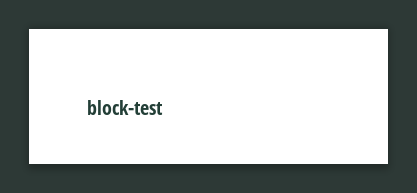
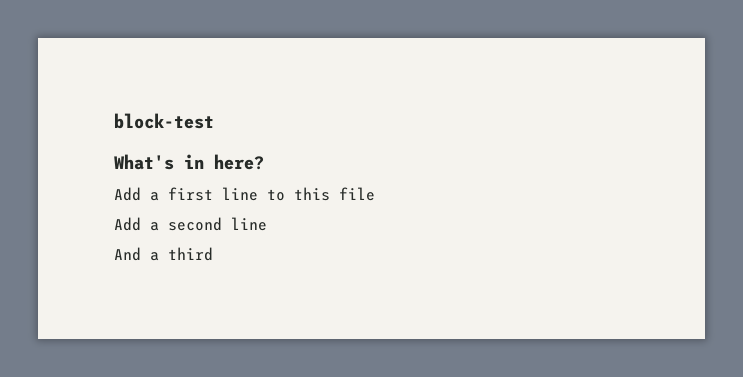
(163, 107) none -> [114,154,264,170] [114,187,375,201] [114,217,267,231] [114,247,213,261] // What's in here? // Add a first line to this file // Add a second line // And a third

